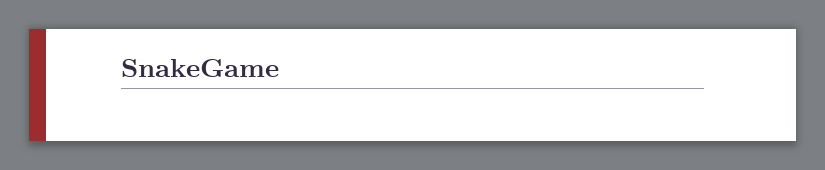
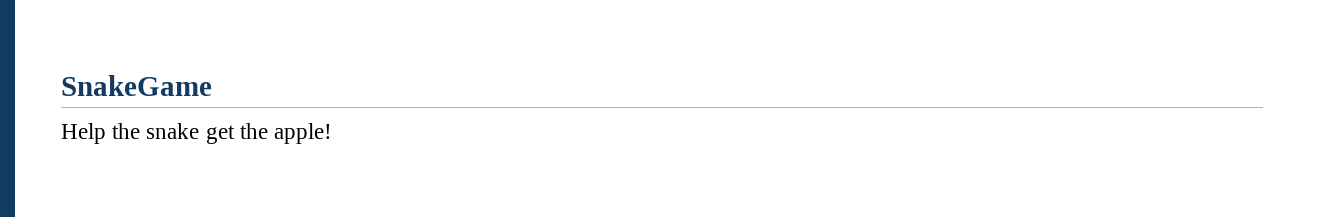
(279, 68) none -> [61,123,333,144] // Help the snake get the apple!

